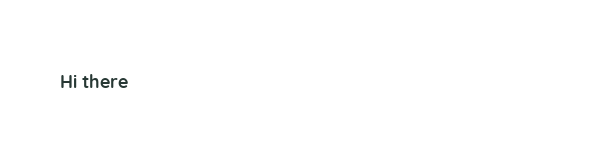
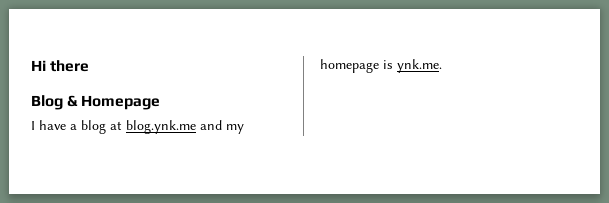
(128, 81) none -> [31,95,161,110] [31,120,244,134] [320,59,442,73] // Blog & Homepage // I have a blog at blog.ynk.me and my homepage is ynk.me.

